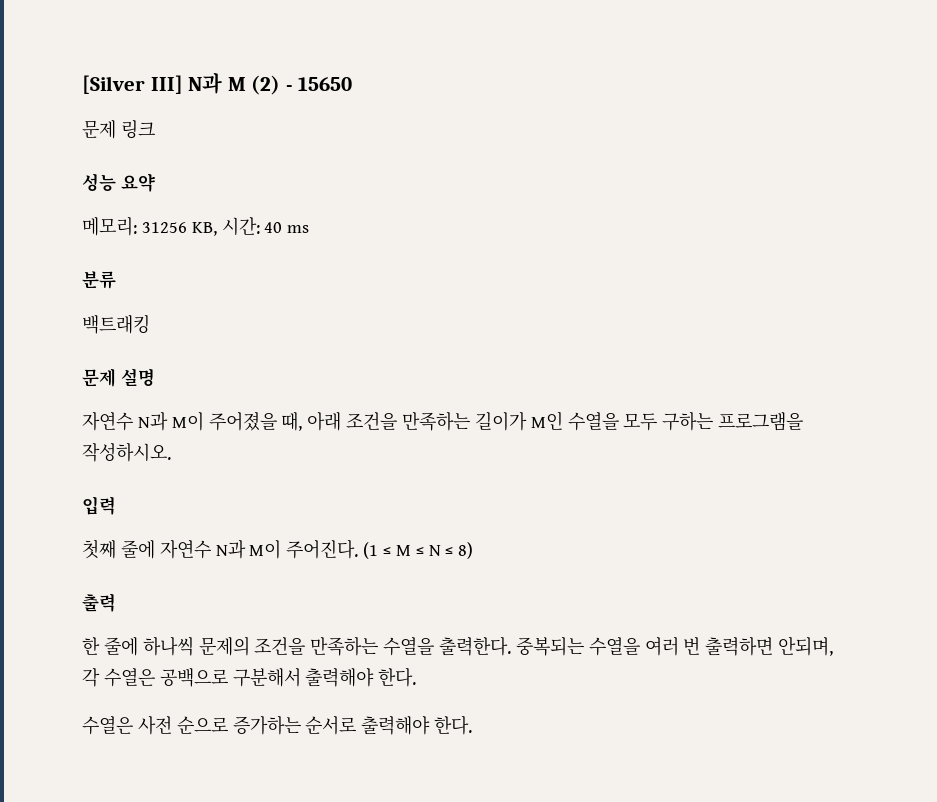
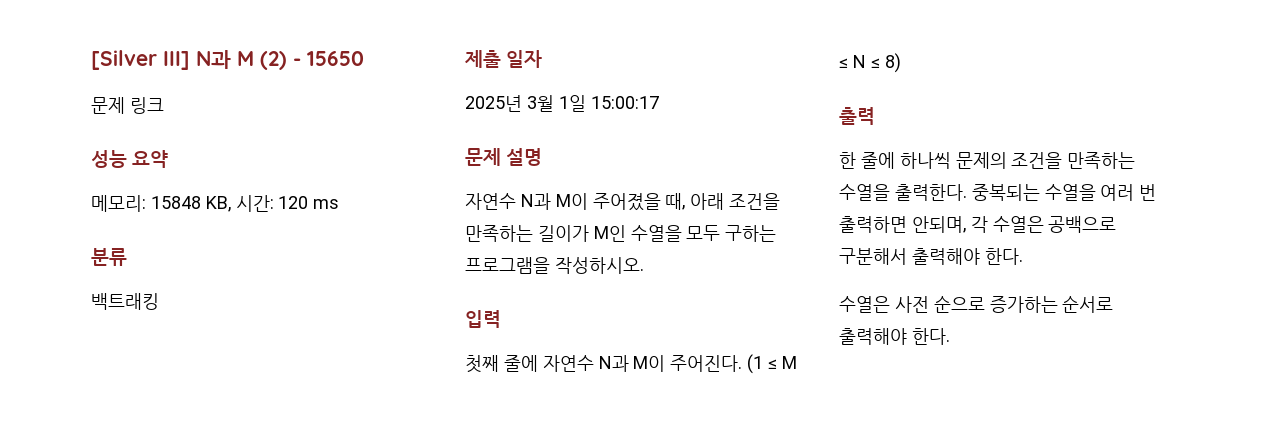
[141,222,187,233] 31256 -> [150,196,201,209] 15848
[264,222,283,233] 40 -> [278,196,309,209] 120
(150, 324) none -> [465,50,543,68] [465,95,659,112] // 제출 일자 // 2025년 3월 1일 15:00:17

